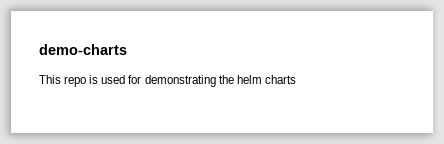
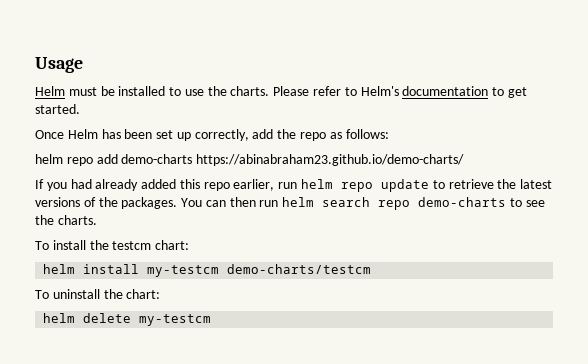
[39,44,127,55] [39,75,296,87] demo-charts // This repo is used for demonstrating the helm charts -> [35,57,83,73] [35,86,527,98] [35,104,80,114] [35,129,389,141] [35,154,465,166] [35,179,553,192] [35,197,545,210] [35,215,97,225] [35,240,190,250] [43,264,372,277] [35,289,161,299] [43,313,212,326] Usage // Helm must be installed to use the charts. Please refer to Helm's documentation to get started. // Once Helm has been set up correctly, add the repo as follows: // helm repo add demo-charts https://abinabraham23.github.io/demo-charts/ // If you had already added this repo earlier, run helm repo update to retrieve the latest versions of the packages. You can then run helm search repo demo-charts to see the charts. // To install the testcm chart: // helm install my-testcm demo-charts/testcm // To uninstall the chart: // helm delete my-testcm

